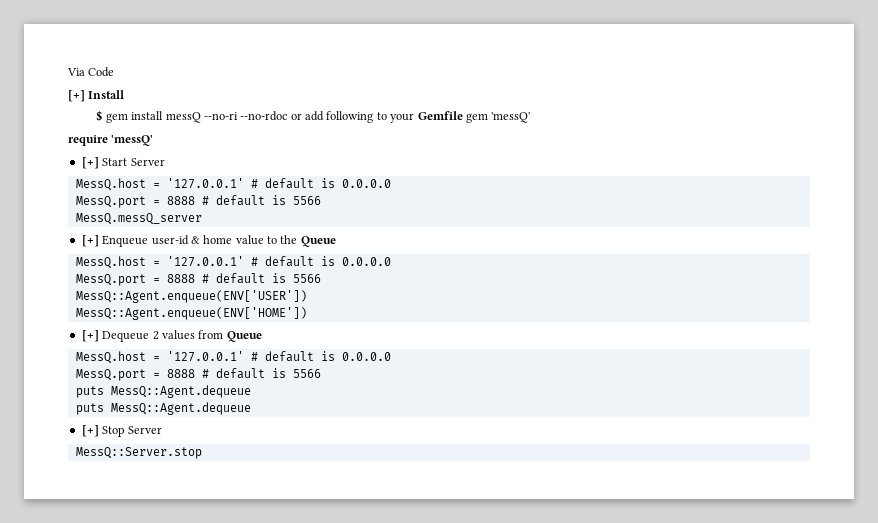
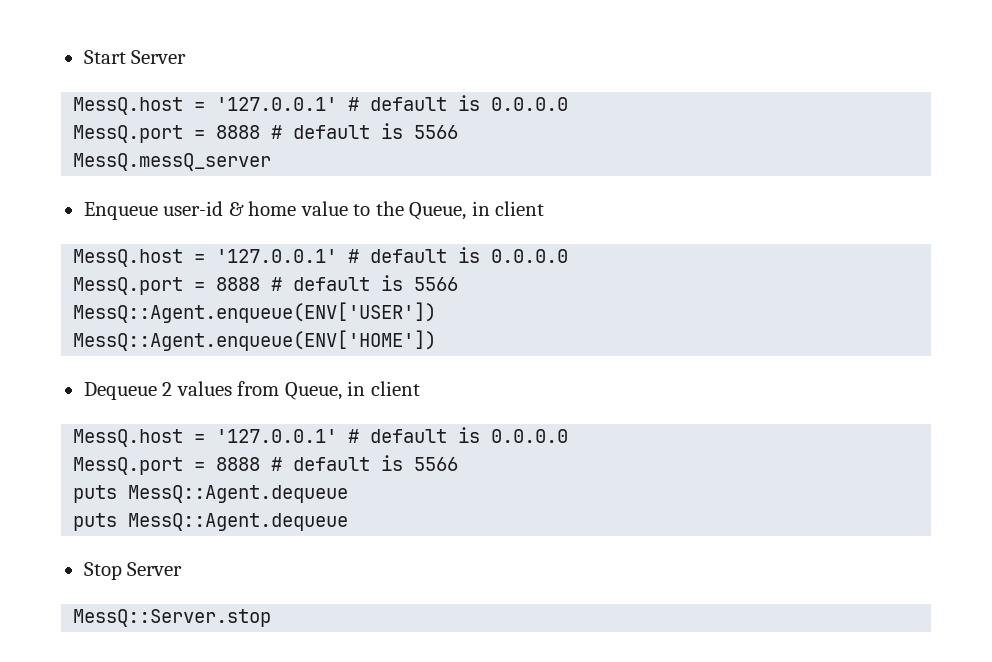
[67,67,115,77] [68,90,125,102] [96,110,531,123] [68,135,154,146] [81,157,99,169] Via Code // [+] Install // $ gem install messQ --no-ri --no-rdoc or add following to your Gemfile gem 'messQ' // require 'messQ' // [+] -> (83, 57) none
[81,235,99,247] [+] -> (272, 162) none
[300,236,336,247] Queue -> [409,201,545,220] Queue, in client
[81,330,99,342] [+] -> (437, 340) none
[226,331,262,342] Queue -> [284,381,420,400] Queue, in client
[81,425,99,437] [+] -> (349, 522) none

